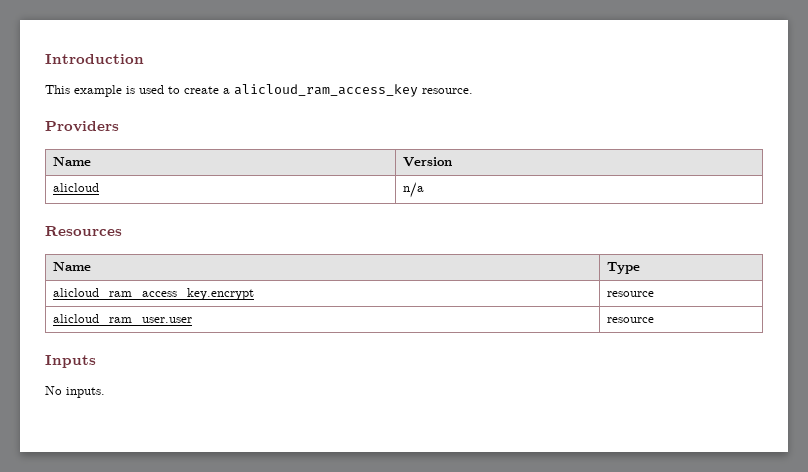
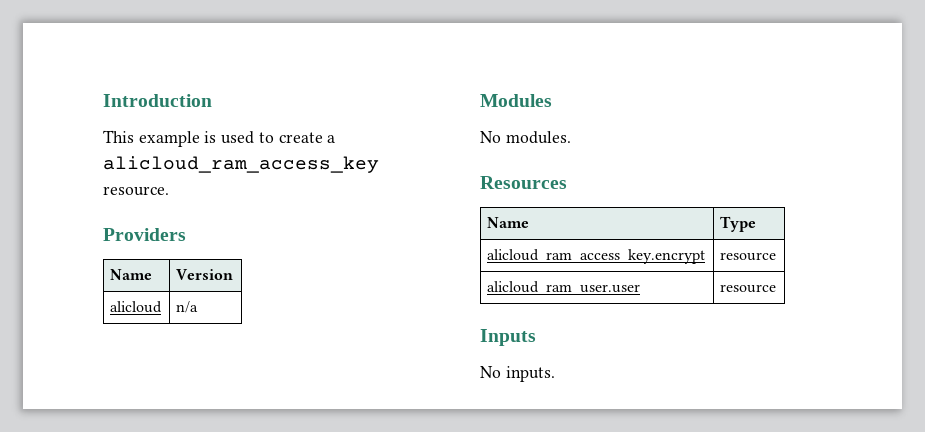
(424, 190) none -> [480,94,552,107] [480,131,571,144] // Modules // No modules.

